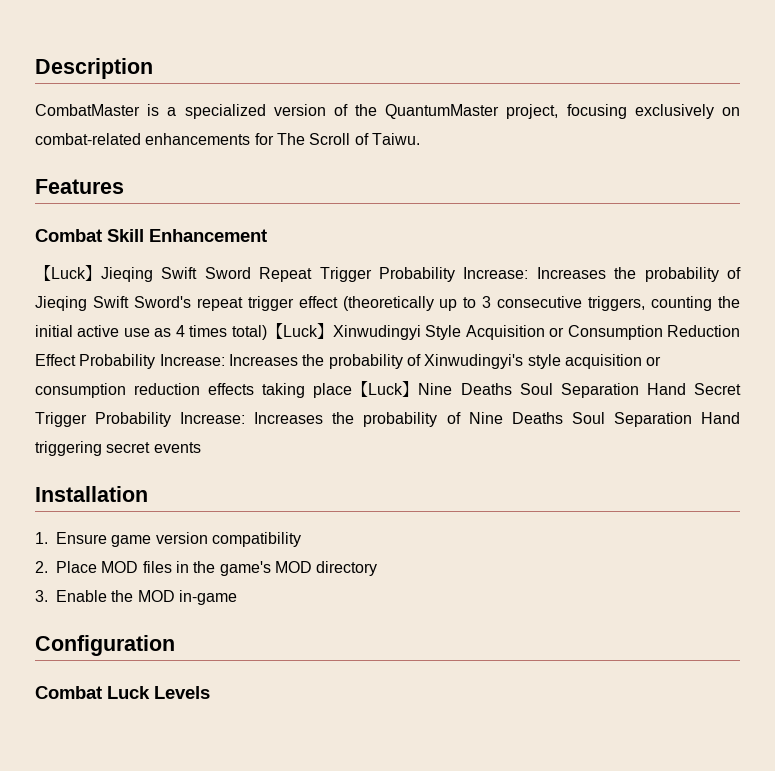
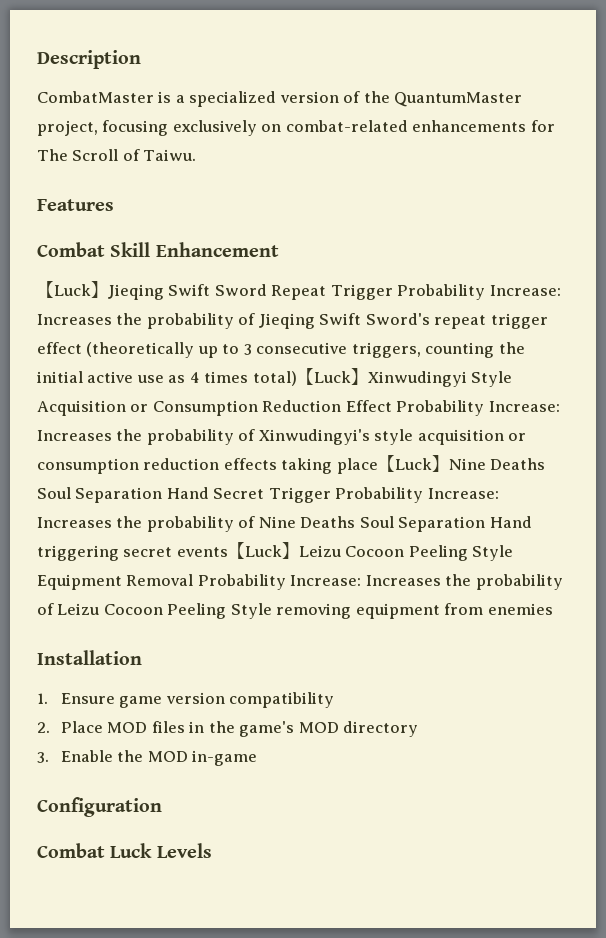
(201, 447) none -> [227,542,514,561] [37,574,563,590] [37,603,553,619] 【Luck】Leizu Cocoon Peeling Style Equipment Removal Probability Increase: Increases the probability of Leizu Cocoon Peeling Style removing equipment from enemies

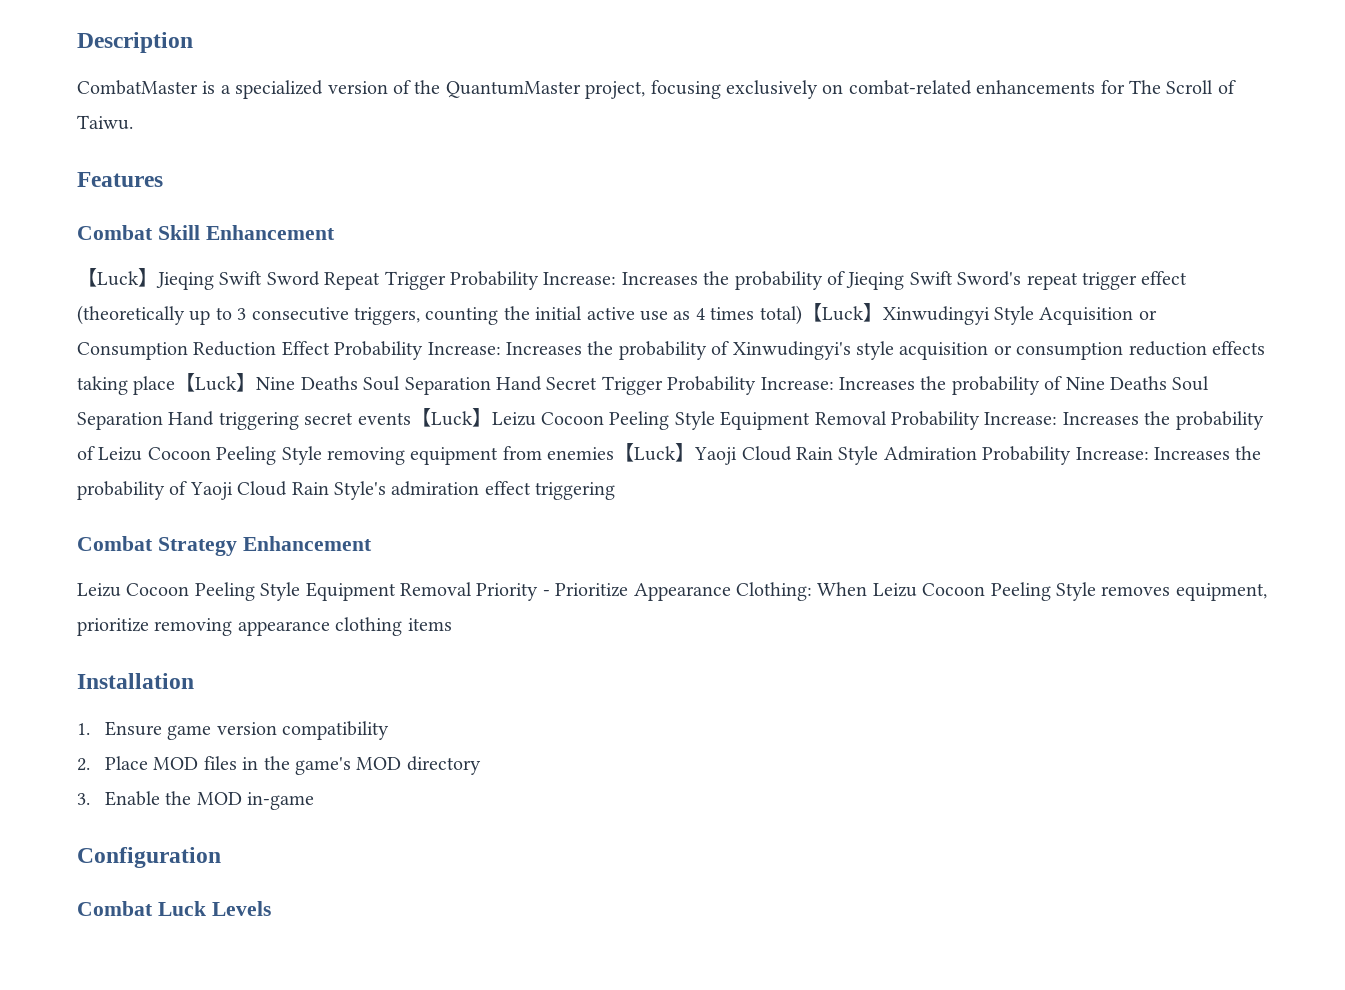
(553, 609) none -> [614,443,1262,465] [77,481,616,500] [77,536,372,556] [77,582,1267,601] [77,617,452,636] 【Luck】Yaoji Cloud Rain Style Admiration Probability Increase: Increases the probability of Yaoji Cloud Rain Style's admiration effect triggering // Combat Strategy Enhancement // Leizu Cocoon Peeling Style Equipment Removal Priority - Prioritize Appearance Clothing: When Leizu Cocoon Peeling Style removes equipment, prioritize removing appearance clothing items

